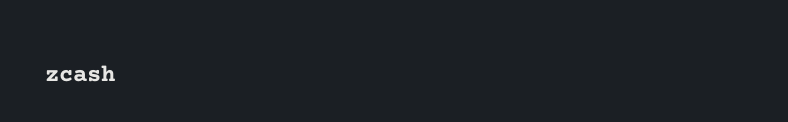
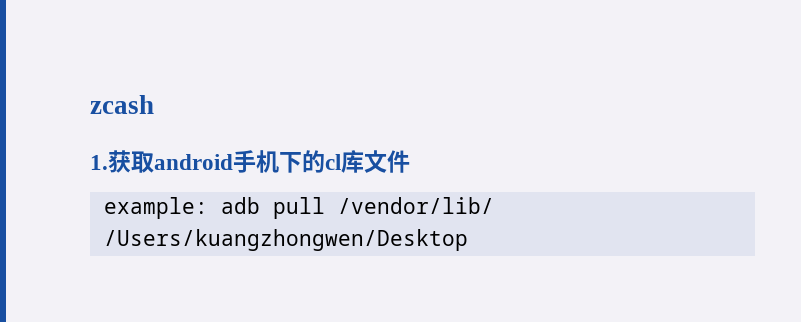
(115, 73) none -> [90,150,410,173] [103,197,494,219] [103,229,468,251] // 1.获取android手机下的cl库文件 // example: adb pull /vendor/lib/ /Users/kuangzhongwen/Desktop

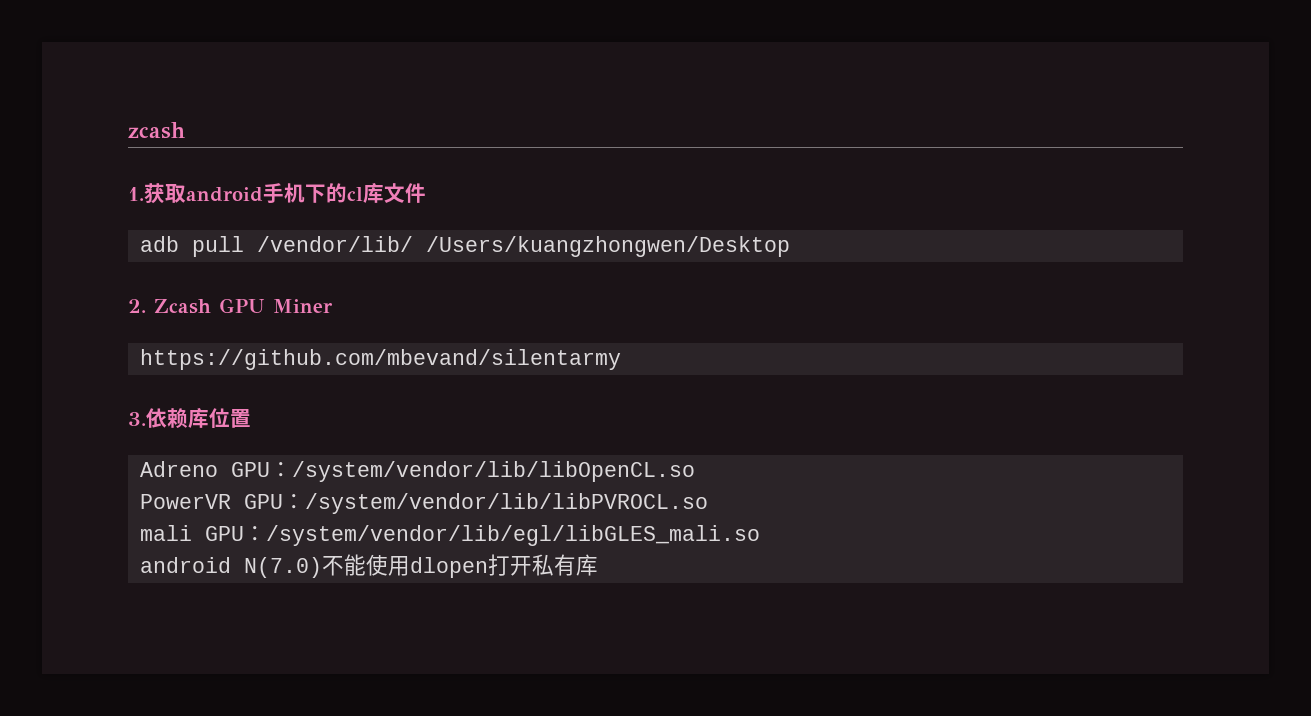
[103,197,208,219] example: -> (426, 193) none
(468, 240) none -> [128,298,333,314] [140,349,622,370] [128,408,251,428] [140,461,696,482] [140,493,709,514] [140,525,761,546] [140,554,599,578] // 2. Zcash GPU Miner // https://github.com/mbevand/silentarmy // 3.依赖库位置 // Adreno GPU：/system/vendor/lib/libOpenCL.so // PowerVR GPU：/system/vendor/lib/libPVROCL.so // mali GPU：/system/vendor/lib/egl/libGLES_mali.so // android N(7.0)不能使用dlopen打开私有库

